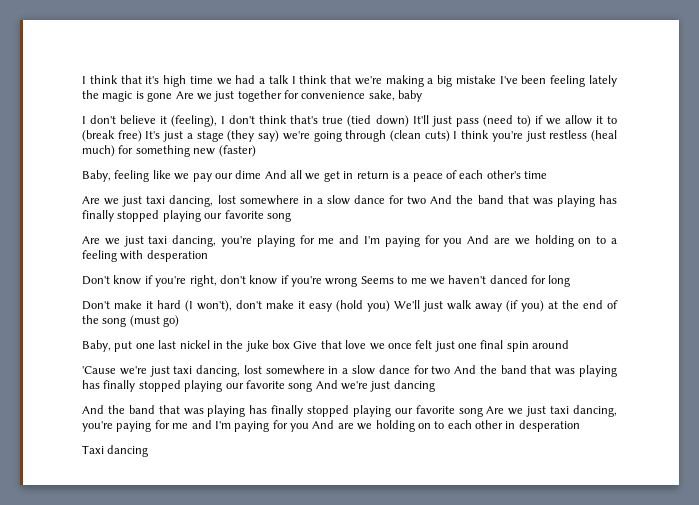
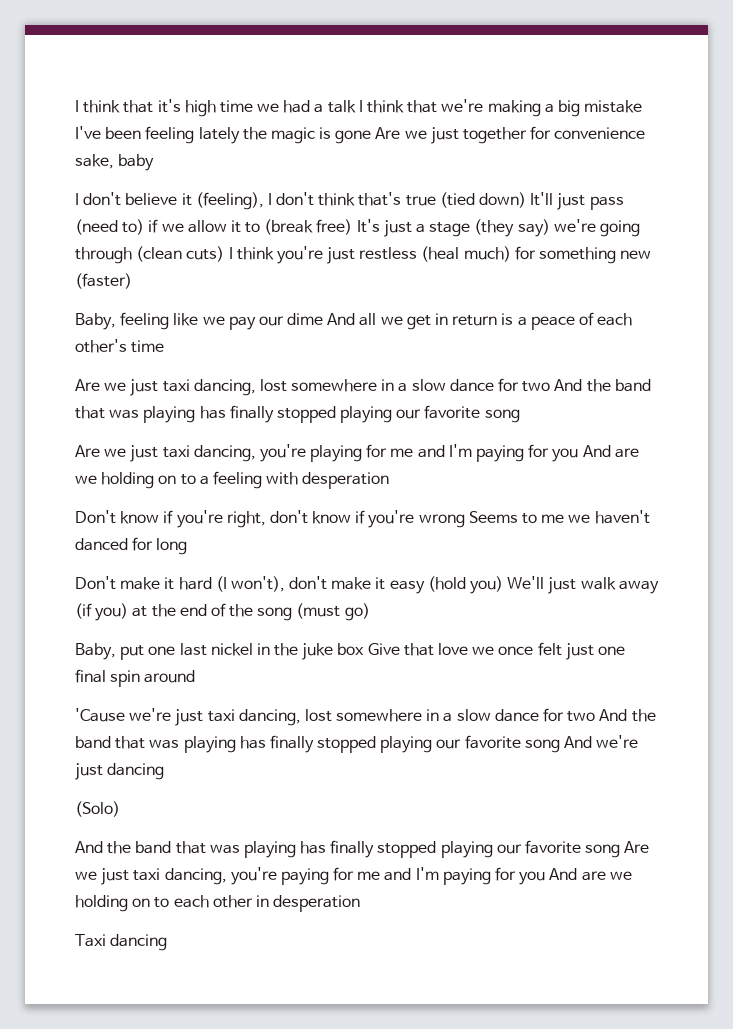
(435, 386) none -> [75,801,120,817] // (Solo)

